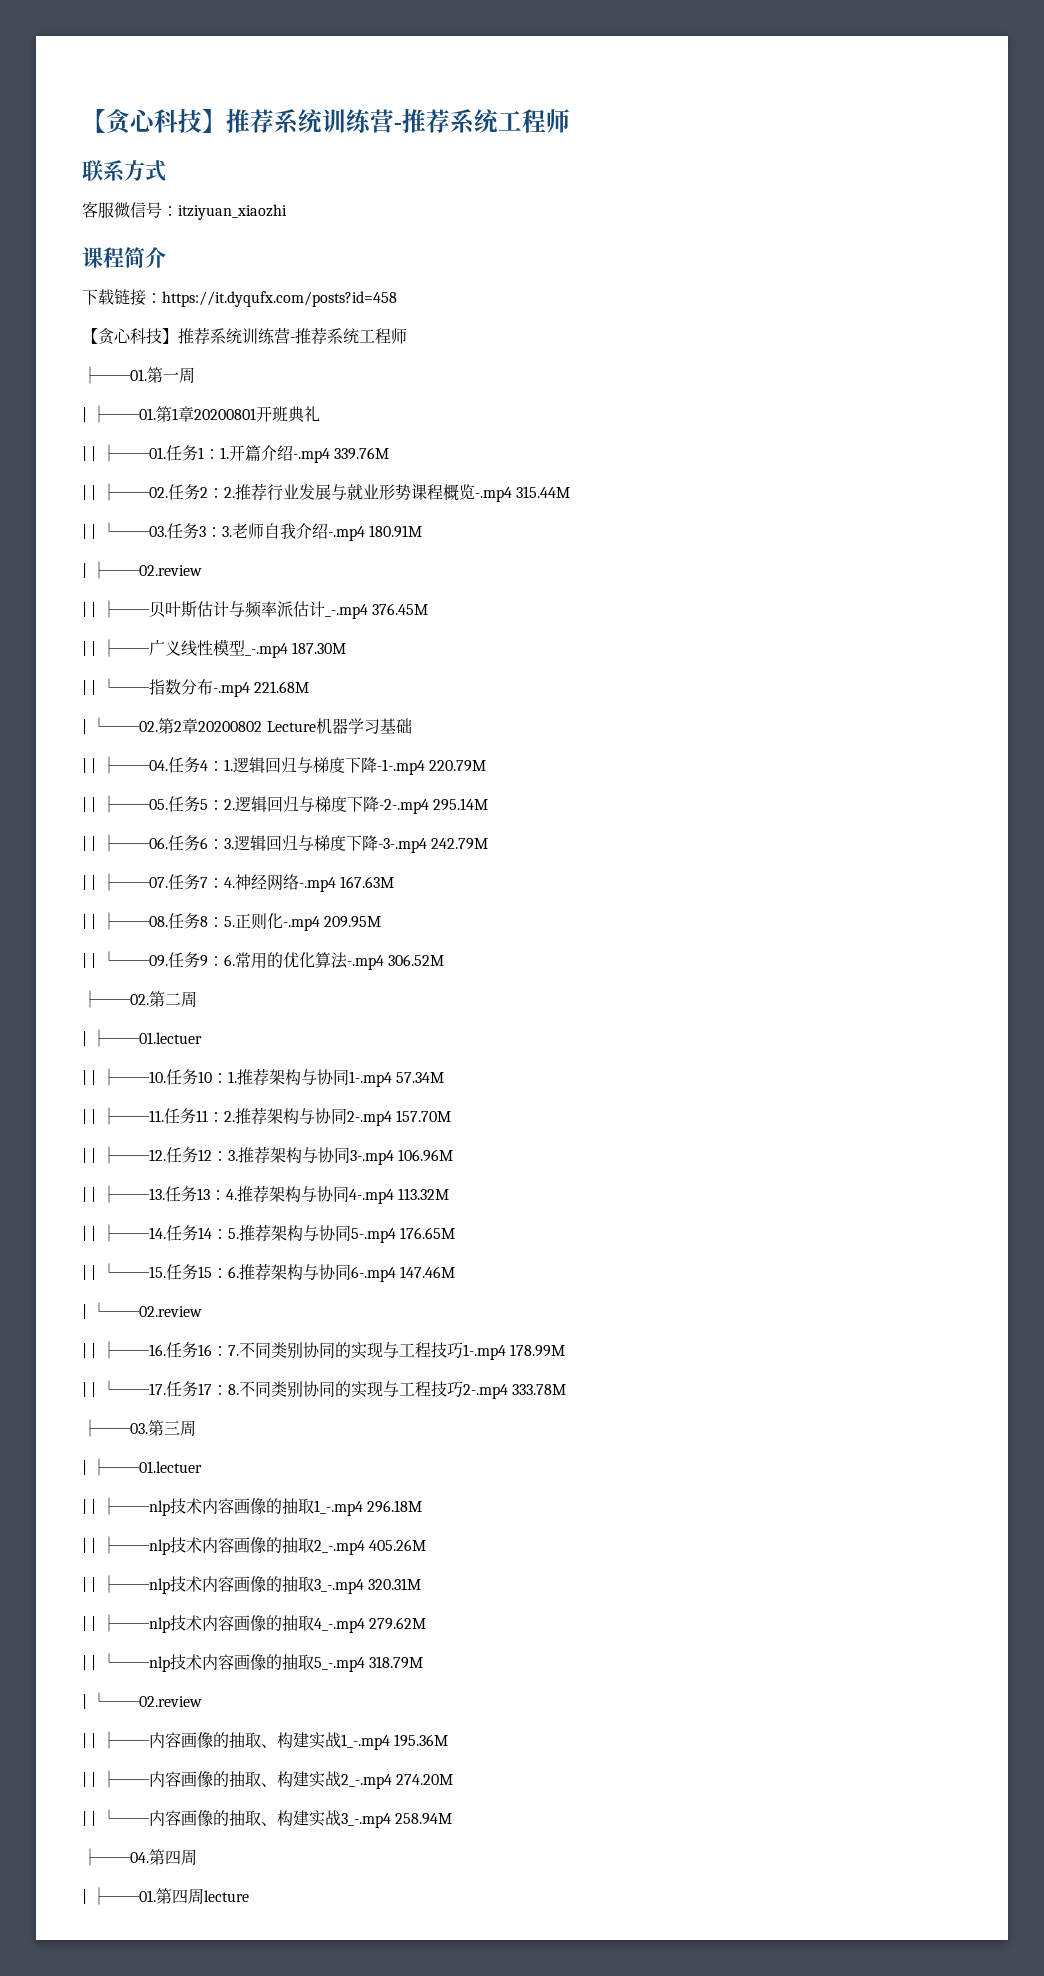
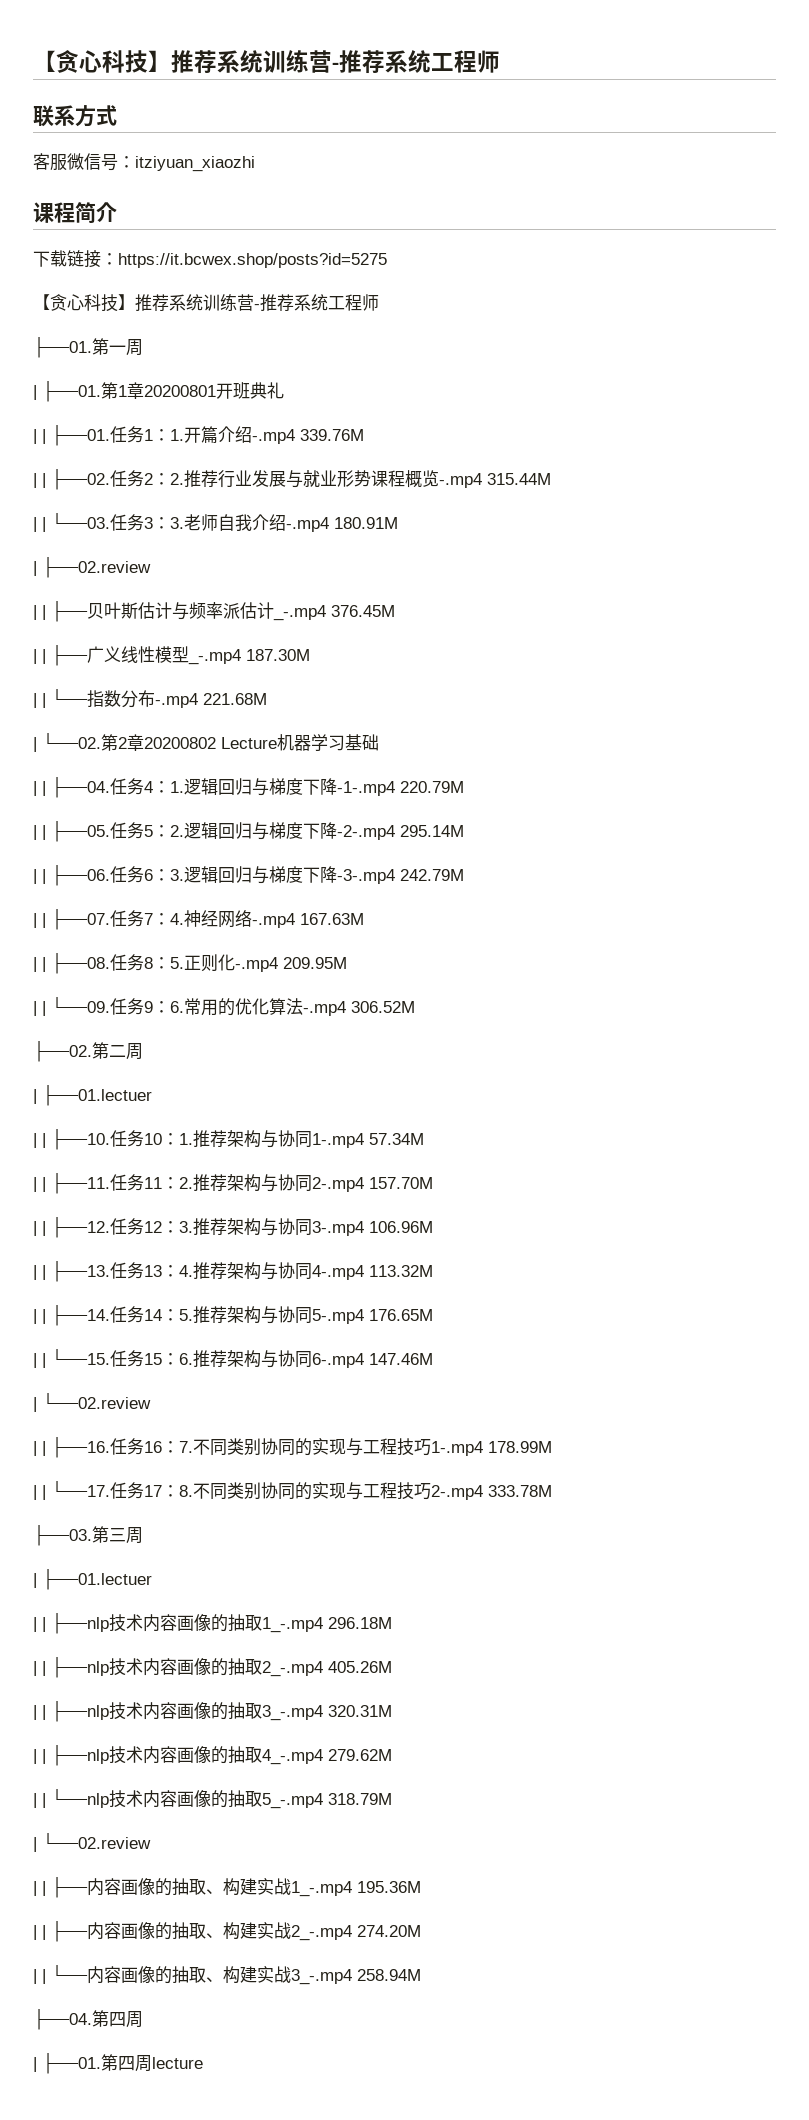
[162,291,397,307] https://it.dyqufx.com/posts?id=458 -> [118,253,387,268] https://it.bcwex.shop/posts?id=5275

